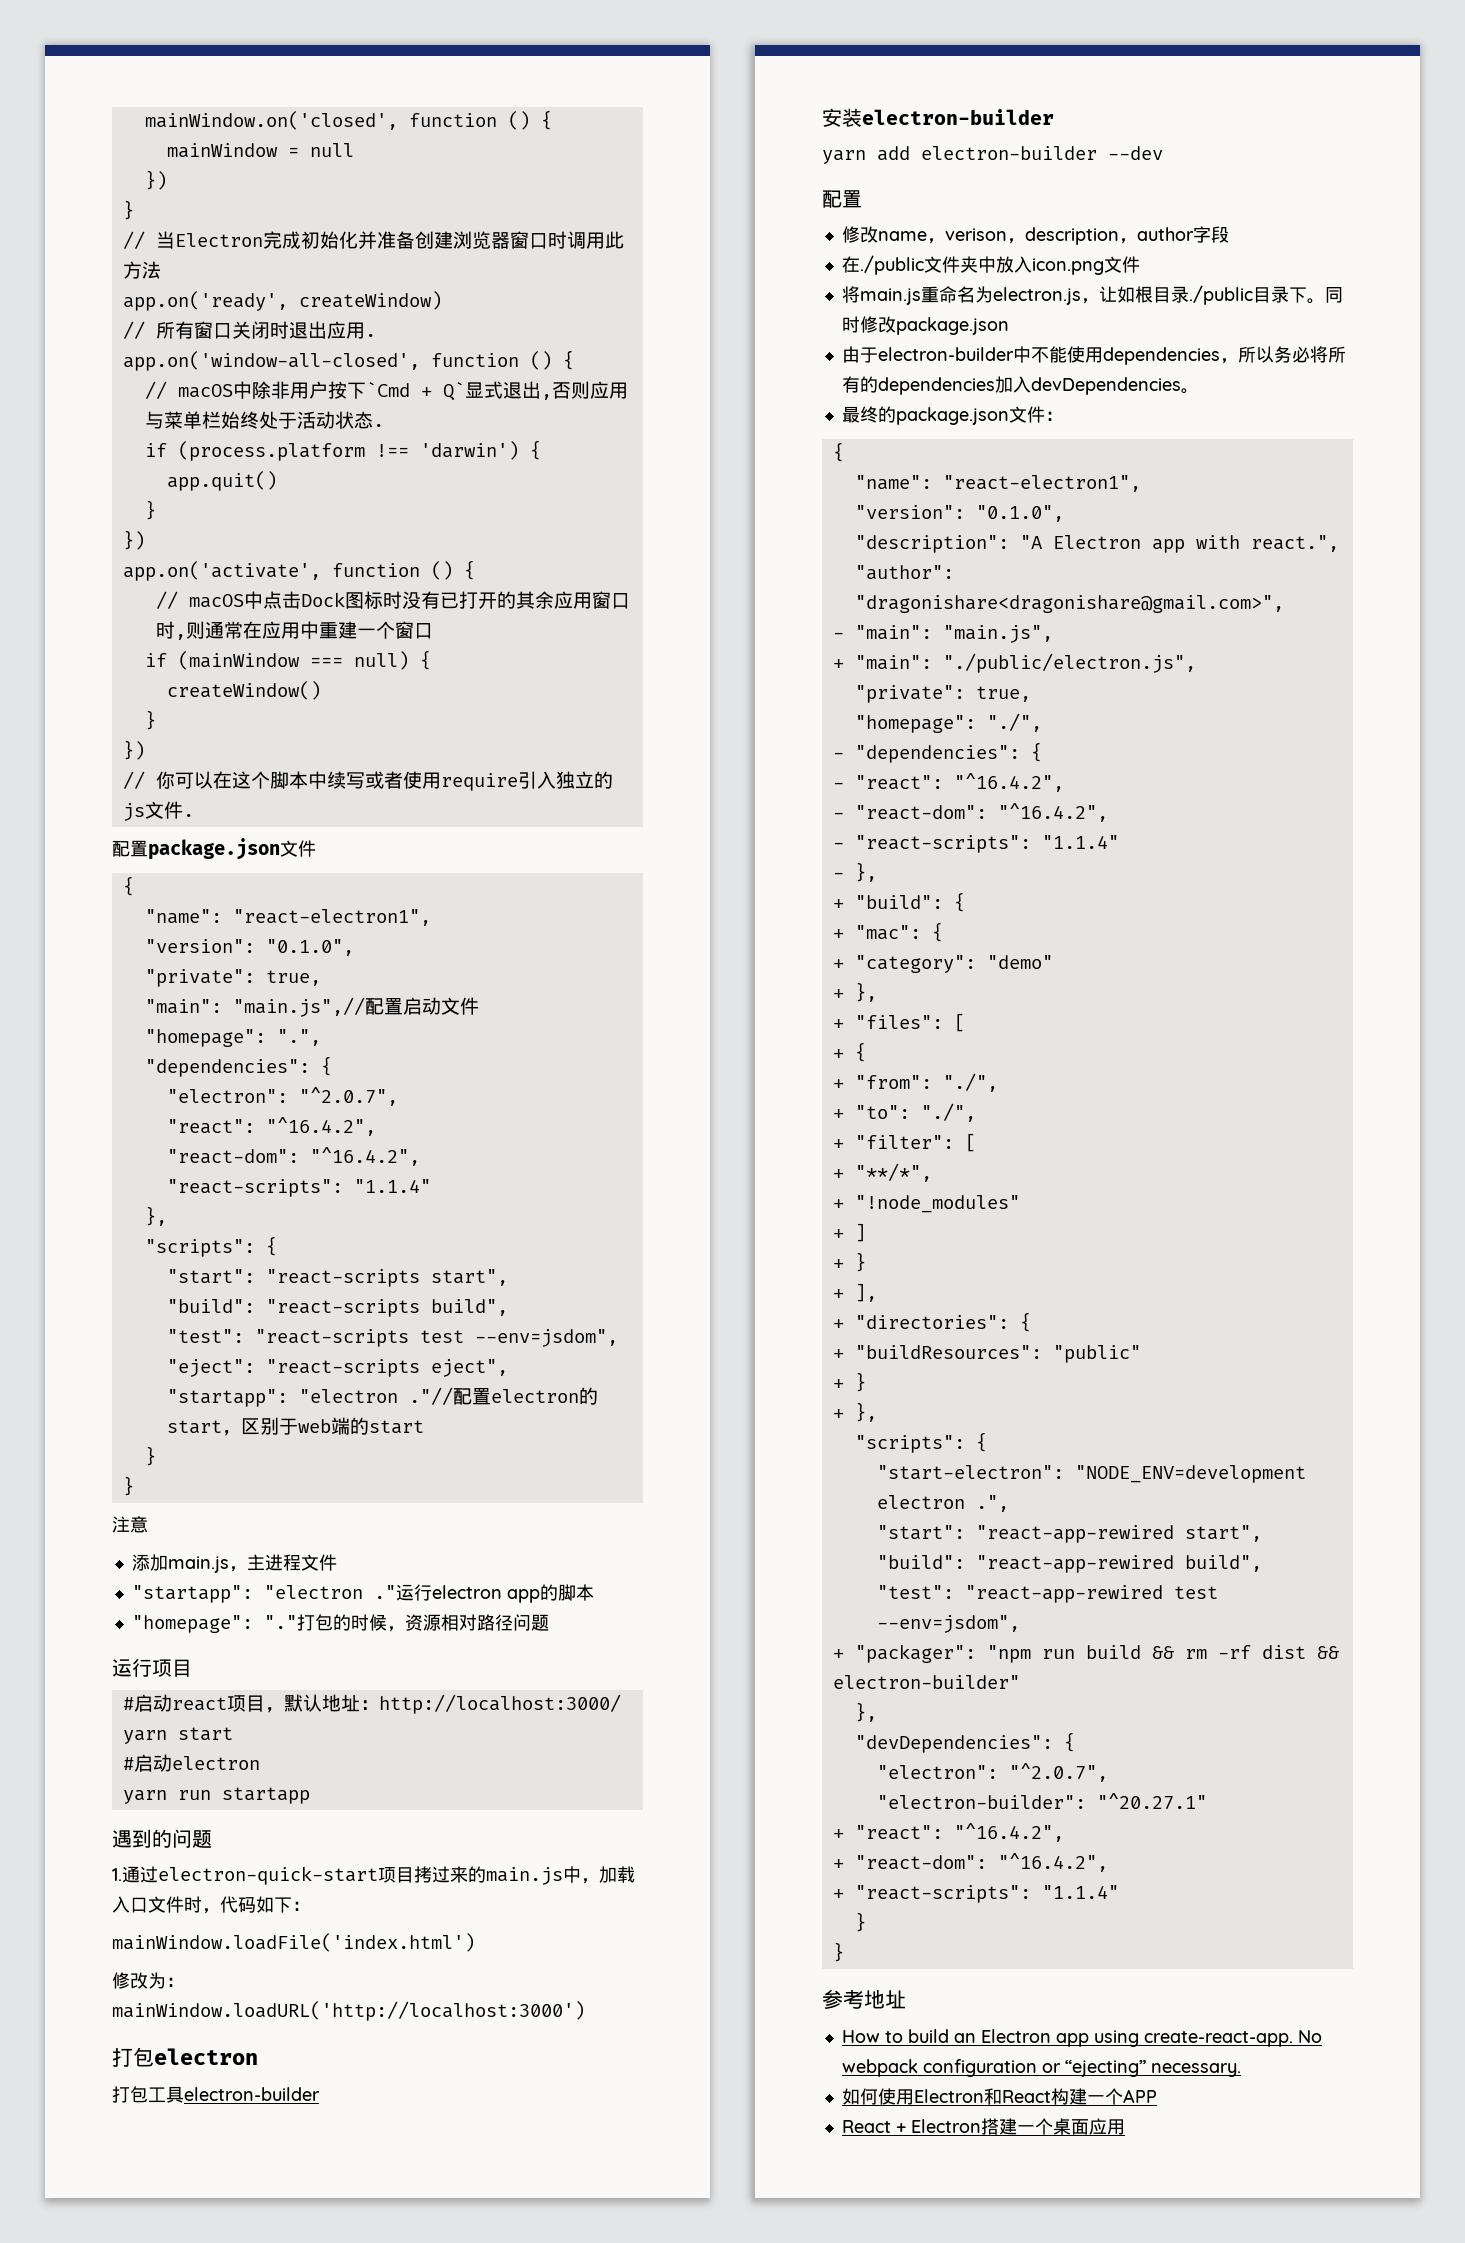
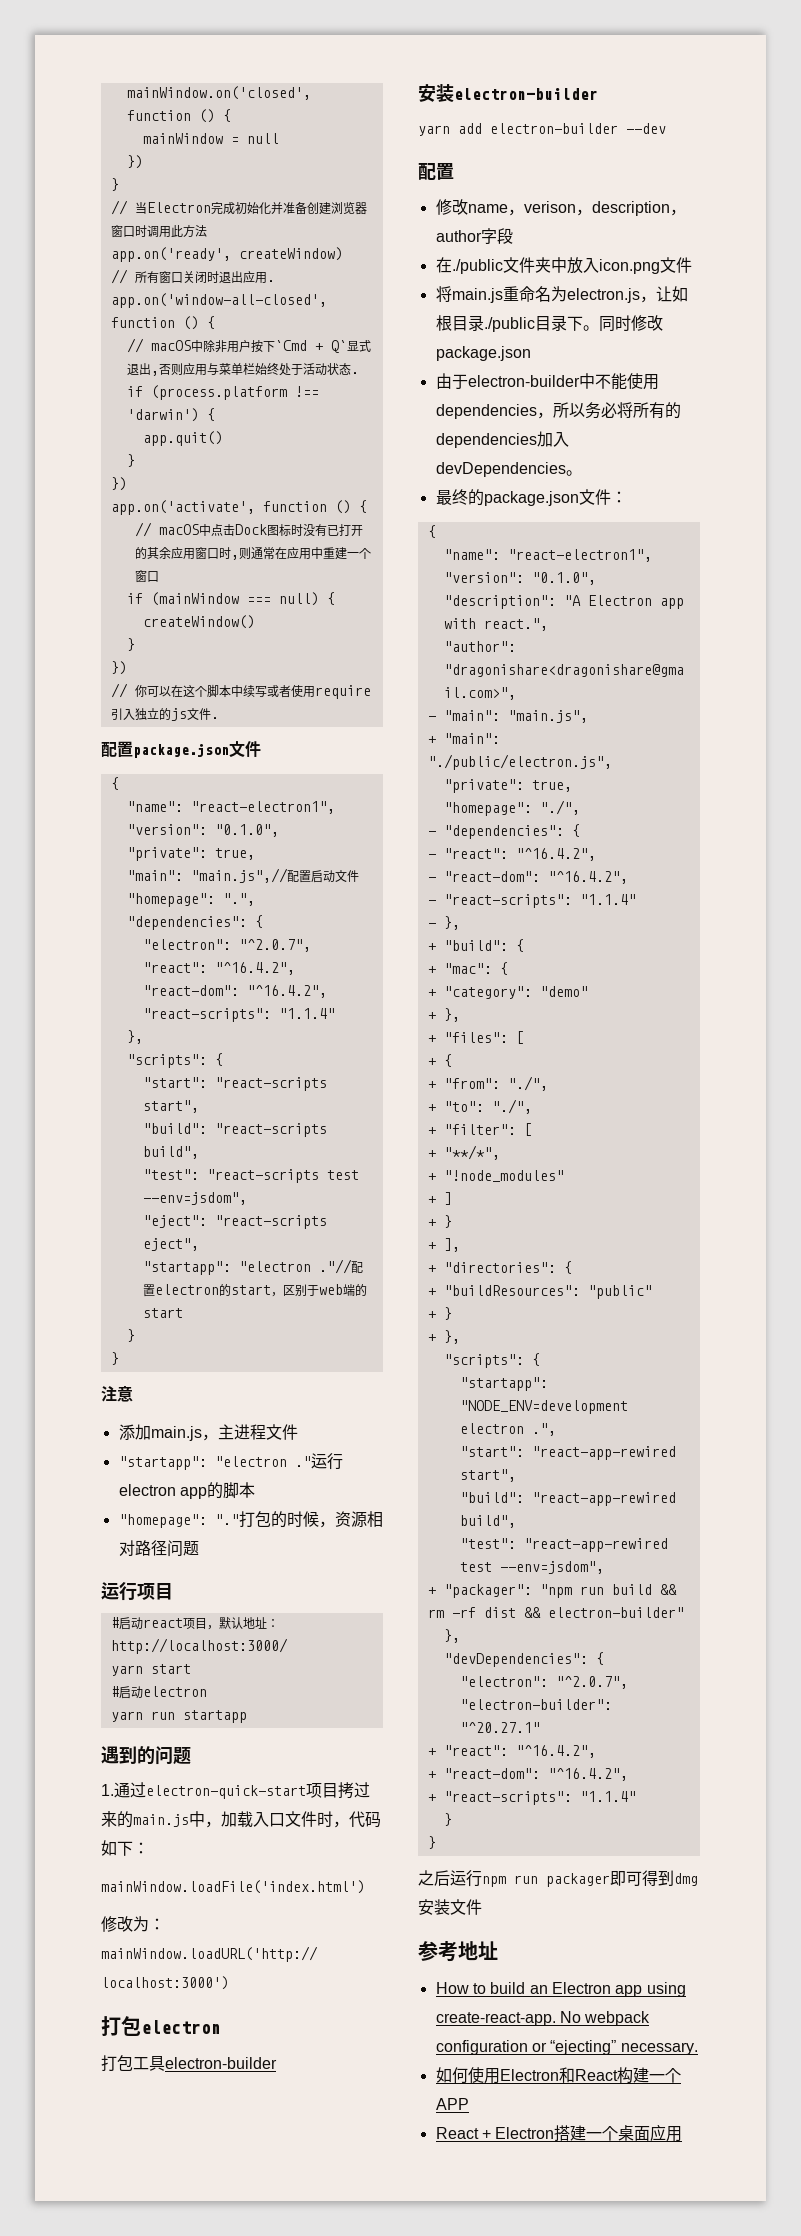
[876,1465,1064,1480] "start-electron": -> [459,1377,548,1391] "startapp":
(844, 1952) none -> [418,1870,698,1887] [418,1899,482,1915] // 之后运行npm run packager即可得到dmg安装文件

